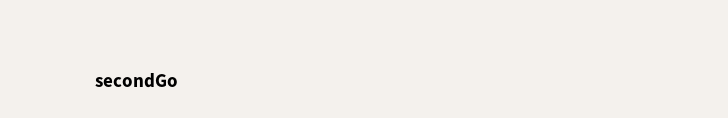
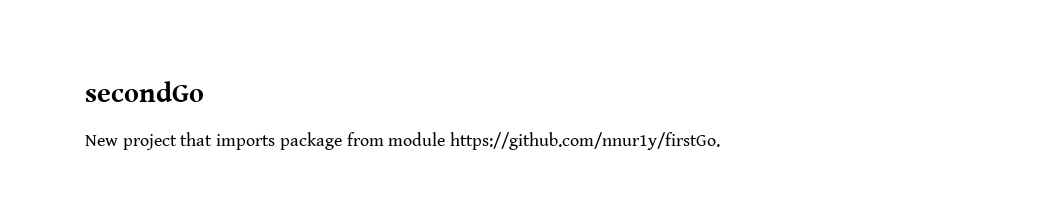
(178, 80) none -> [85,132,721,150] // New project that imports package from module https://github.com/nnur1y/firstGo.

